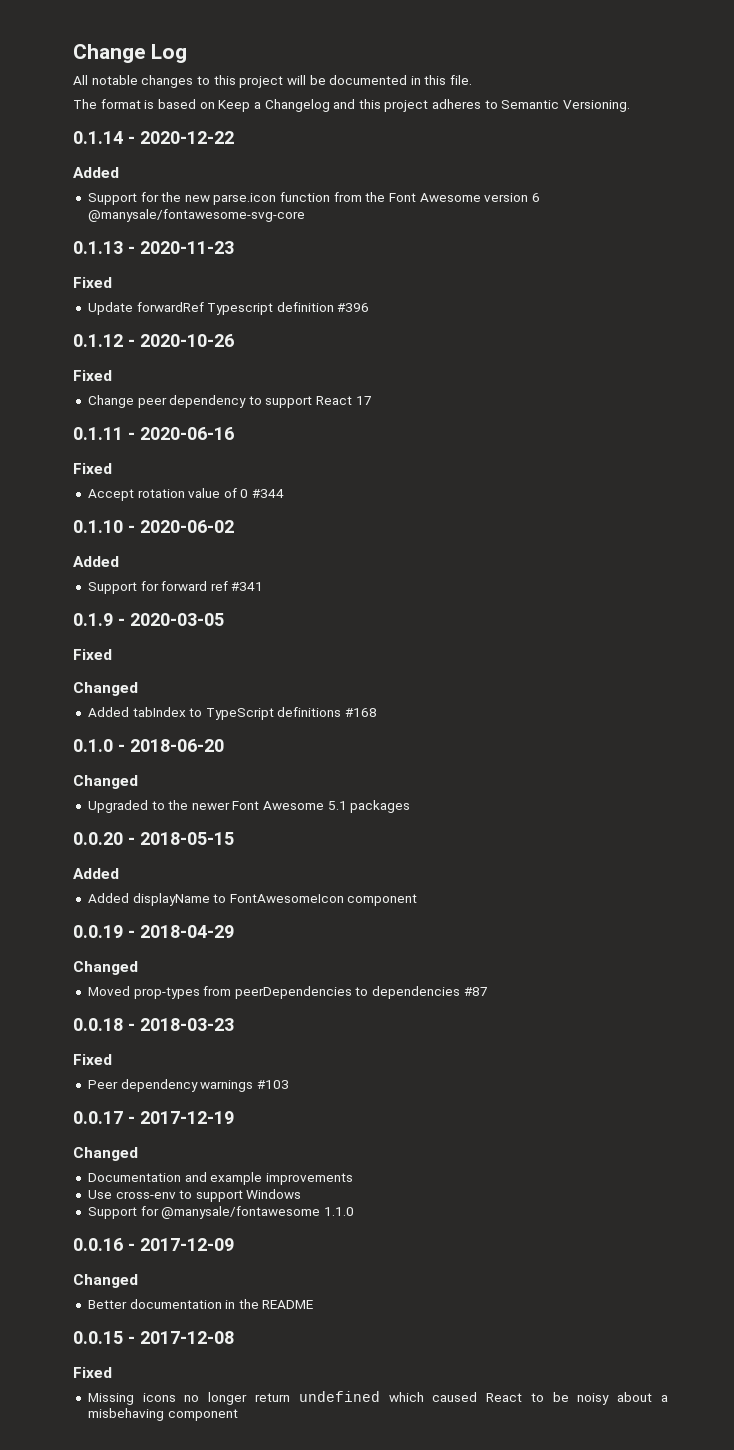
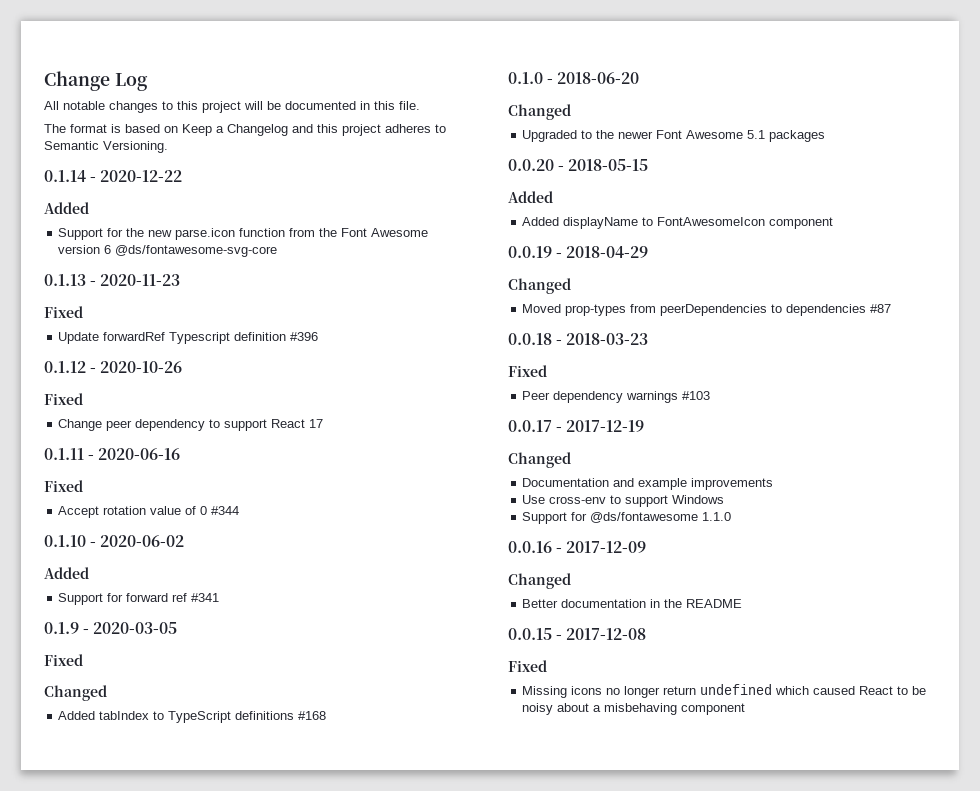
[87,209,305,222] @manysale/fontawesome-svg-core -> [115,245,278,257] @ds/fontawesome-svg-core
[161,1206,321,1219] @manysale/fontawesome -> [590,512,699,523] @ds/fontawesome

